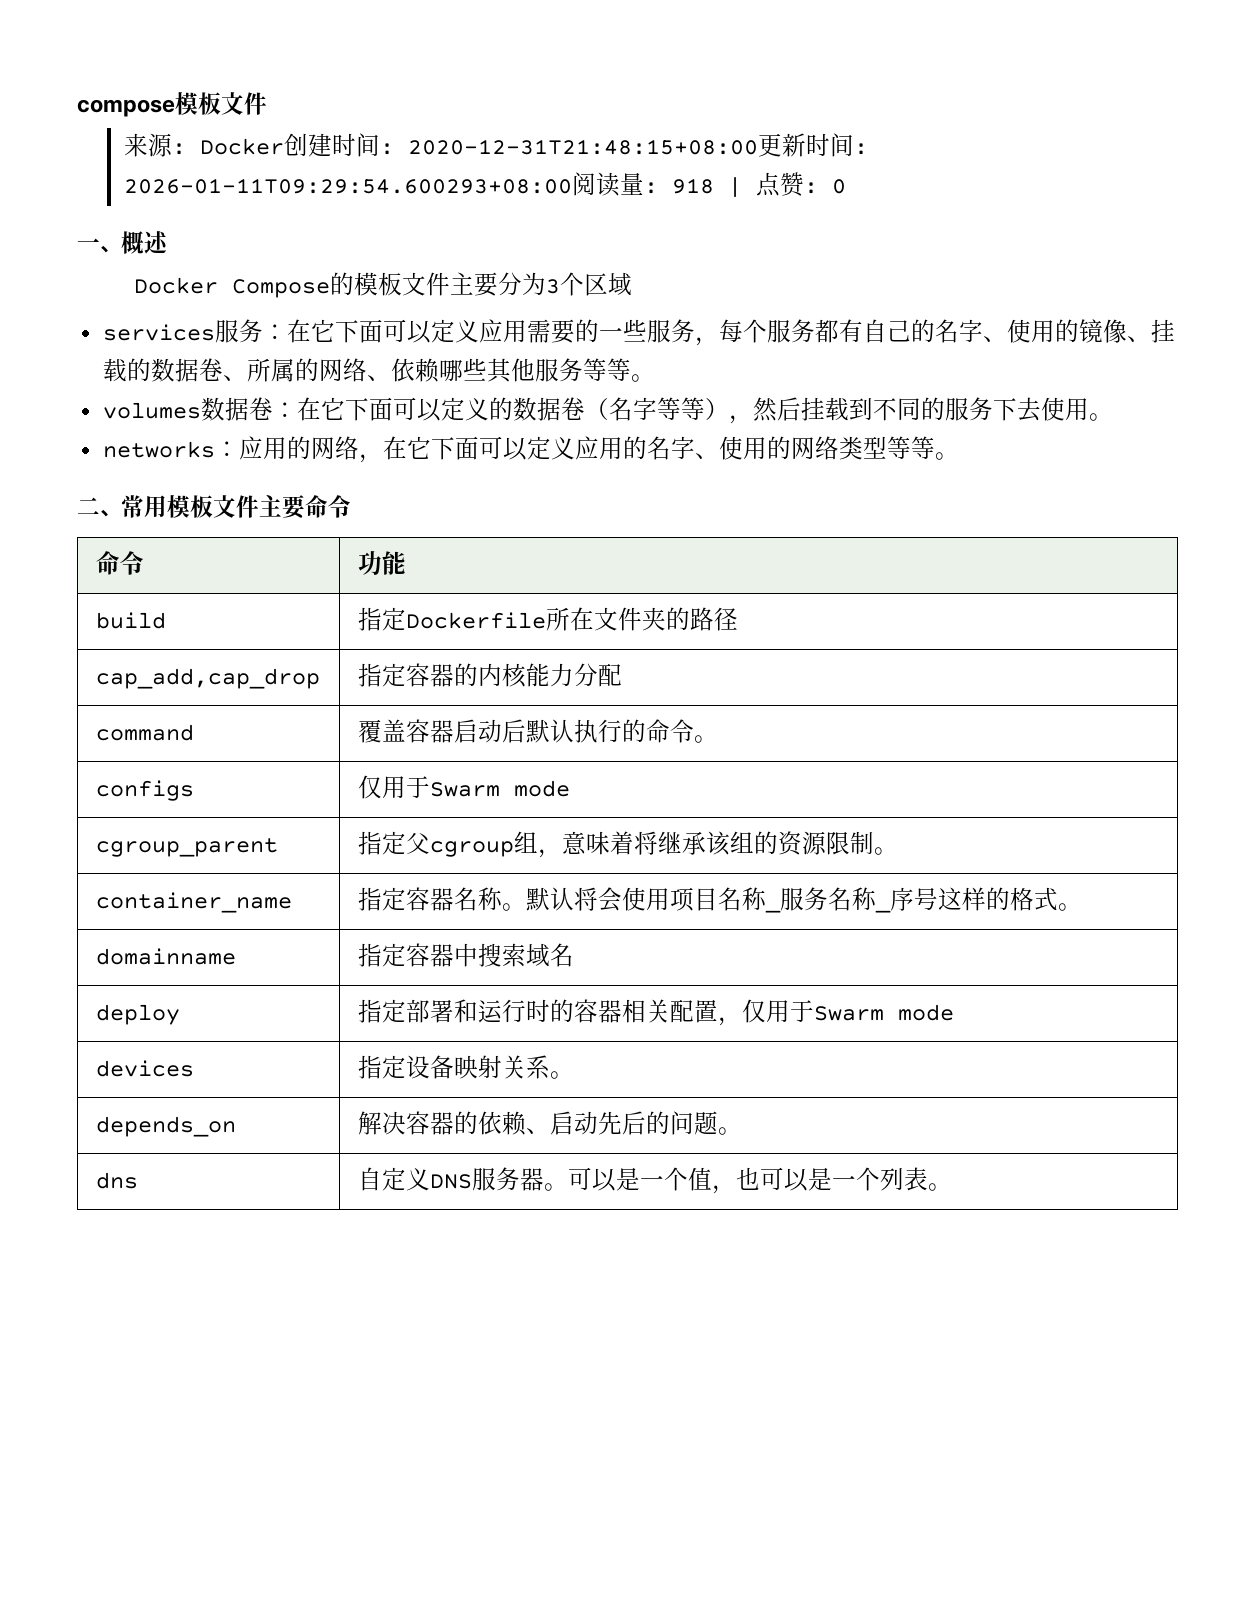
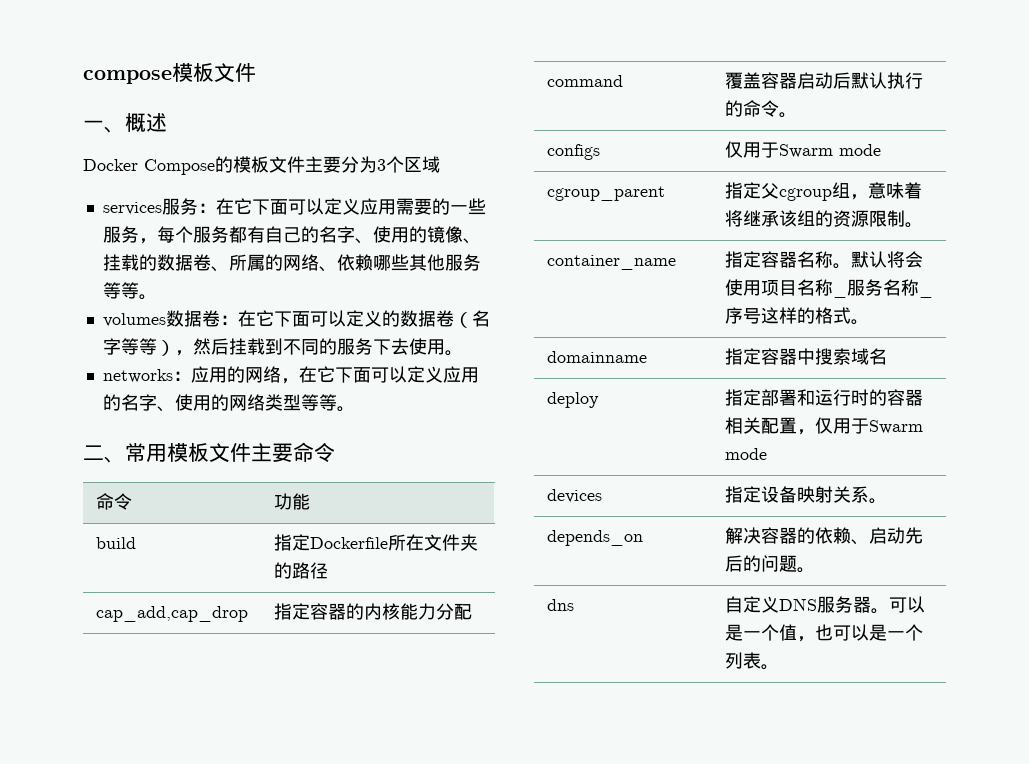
[123,133,868,157] [123,172,846,198] // 来源: Docker创建时间: 2020-12-31T21:48:15+08:00更新时间: 2026-01-11T09:29:54.600293+08:00阅读量: 918 | 点赞: 0 -> (256, 72) none

